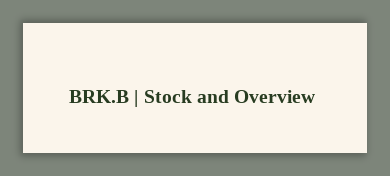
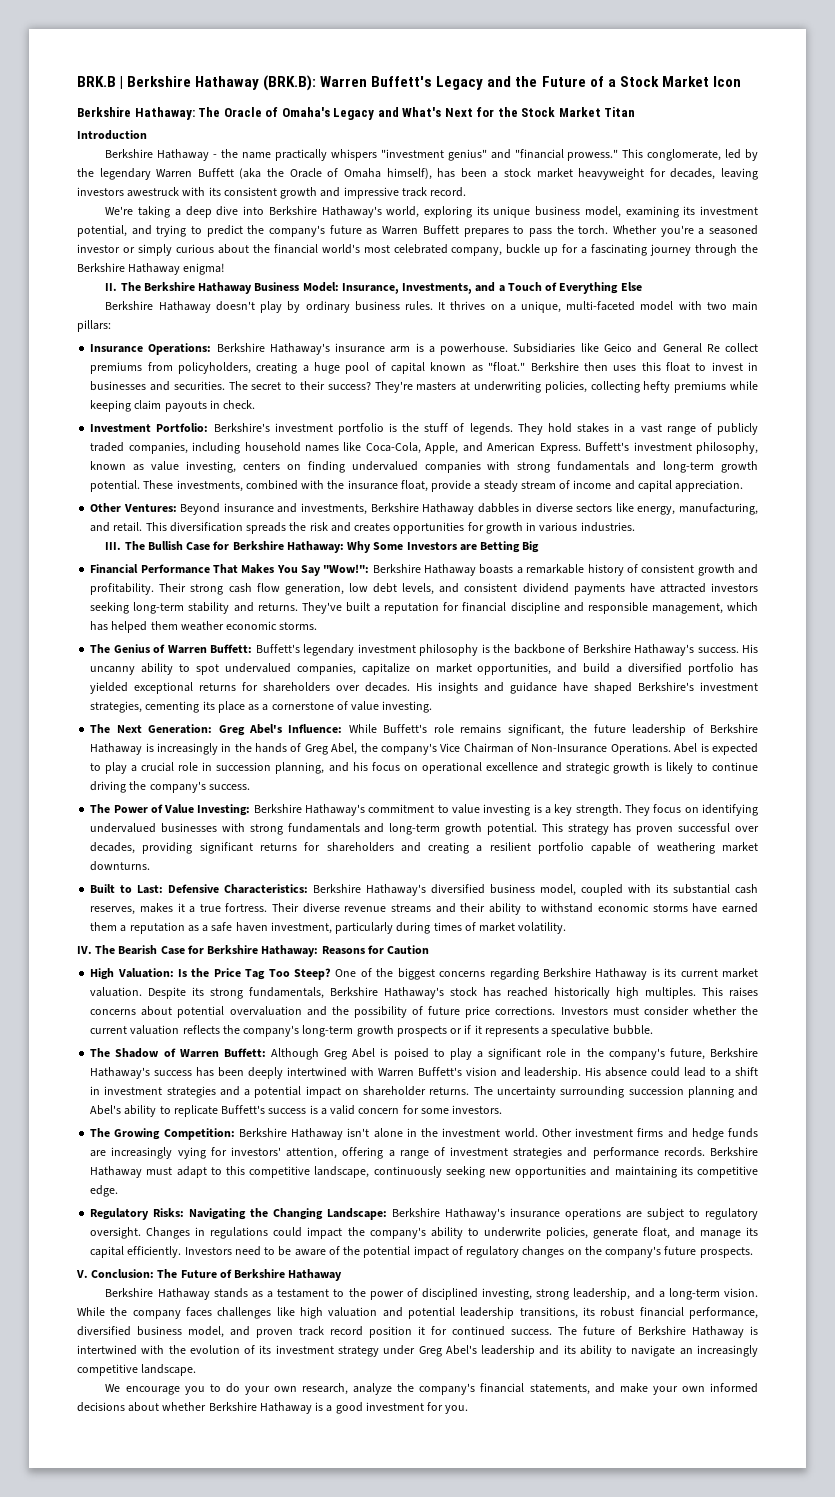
[143,90,316,103] Stock and Overview -> [127,75,741,91] [77,107,636,120] [77,130,147,140] [105,149,758,161] [77,168,758,180] [77,187,467,199] [105,206,758,218] [77,225,758,237] [77,244,758,256] [77,263,225,275] [105,282,642,294] [105,301,759,313] [77,320,111,332] [90,343,758,355] [90,362,759,374] [90,381,758,393] [90,400,256,412] [90,423,759,435] [90,442,758,454] [90,461,758,473] [90,480,744,492] [90,503,758,515] [90,522,635,534] [105,541,540,553] [90,564,758,576] [90,583,759,595] [90,602,758,614] [90,621,318,633] [90,644,758,656] [90,663,758,675] [90,682,758,694] [90,701,433,713] [90,724,758,736] [90,743,758,755] [90,762,758,774] [90,781,250,793] [90,804,758,816] [90,823,760,835] [90,842,758,854] [90,861,151,871] [90,884,758,896] [90,903,758,915] [90,922,567,934] [77,945,430,957] [90,968,758,980] [90,987,758,999] [90,1006,758,1018] [90,1025,653,1037] [90,1048,759,1060] [90,1067,758,1079] [90,1086,758,1098] [90,1105,503,1117] [90,1128,758,1140] [90,1147,758,1159] [90,1166,759,1178] [90,1185,119,1197] [90,1208,758,1220] [90,1227,758,1239] [90,1246,753,1258] [76,1269,343,1281] [105,1288,758,1300] [77,1307,759,1319] [77,1326,758,1338] [77,1345,759,1357] [77,1364,197,1376] [105,1383,758,1395] [77,1402,469,1414] Berkshire Hathaway (BRK.B): Warren Buffett's Legacy and the Future of a Stock Market Icon // Berkshire Hathaway: The Oracle of Omaha's Legacy and What's Next for the Stock Market Titan // Introduction // Berkshire Hathaway - the name practically whispers "investment genius" and "financial prowess." This conglomerate, led by the legendary Warren Buffett (aka the Oracle of Omaha himself), has been a stock market heavyweight for decades, leaving investors awestruck with its consistent growth and impressive track record. // We're taking a deep dive into Berkshire Hathaway's world, exploring its unique business model, examining its investment potential, and trying to predict the company's future as Warren Buffett prepares to pass the torch. Whether you're a seasoned investor or simply curious about the financial world's most celebrated company, buckle up for a fascinating journey through the Berkshire Hathaway enigma! // II. The Berkshire Hathaway Business Model: Insurance, Investments, and a Touch of Everything Else // Berkshire Hathaway doesn't play by ordinary business rules. It thrives on a unique, multi-faceted model with two main pillars: // Insurance Operations: Berkshire Hathaway's insurance arm is a powerhouse. Subsidiaries like Geico and General Re collect premiums from policyholders, creating a huge pool of capital known as "float." Berkshire then uses this float to invest in businesses and securities. The secret to their success? They're masters at underwriting policies, collecting hefty premiums while keeping claim payouts in check. // Investment Portfolio: Berkshire's investment portfolio is the stuff of legends. They hold stakes in a vast range of publicly traded companies, including household names like Coca-Cola, Apple, and American Express. Buffett's investment philosophy, known as value investing, centers on finding undervalued companies with strong fundamentals and long-term growth potential. These investments, combined with the insurance float, provide a steady stream of income and capital appreciation. // Other Ventures: Beyond insurance and investments, Berkshire Hathaway dabbles in diverse sectors like energy, manufacturing, and retail. This diversification spreads the risk and creates opportunities for growth in various industries. // III. The Bullish Case for Berkshire Hathaway: Why Some Investors are Betting Big // Financial Performance That Makes You Say "Wow!": Berkshire Hathaway boasts a remarkable history of consistent growth and profitability. Their strong cash flow generation, low debt levels, and consistent dividend payments have attracted investors seeking long-term stability and returns. They've built a reputation for financial discipline and responsible management, which has helped them weather economic storms. // The Genius of Warren Buffett: Buffett's legendary investment philosophy is the backbone of Berkshire Hathaway's success. His uncanny ability to spot undervalued companies, capitalize on market opportunities, and build a diversified portfolio has yielded exceptional returns for shareholders over decades. His insights and guidance have shaped Berkshire's investment strategies, cementing its place as a cornerstone of value investing. // The Next Generation: Greg Abel's Influence: While Buffett's role remains significant, the future leadership of Berkshire Hathaway is increasingly in the hands of Greg Abel, the company's Vice Chairman of Non-Insurance Operations. Abel is expected to play a crucial role in succession planning, and his focus on operational excellence and strategic growth is likely to continue driving the company's success. // The Power of Value Investing: Berkshire Hathaway's commitment to value investing is a key strength. They focus on identifying undervalued businesses with strong fundamentals and long-term growth potential. This strategy has proven successful over decades, providing significant returns for shareholders and creating a resilient portfolio capable of weathering market downturns. // Built to Last: Defensive Characteristics: Berkshire Hathaway's diversified business model, coupled with its substantial cash reserves, makes it a true fortress. Their diverse revenue streams and their ability to withstand economic storms have earned them a reputation as a safe haven investment, particularly during times of market volatility. // IV. The Bearish Case for Berkshire Hathaway: Reasons for Caution // High Valuation: Is the Price Tag Too Steep? One of the biggest concerns regarding Berkshire Hathaway is its current market valuation. Despite its strong fundamentals, Berkshire Hathaway's stock has reached historically high multiples. This raises concerns about potential overvaluation and the possibility of future price corrections. Investors must consider whether the current valuation reflects the company's long-term growth prospects or if it represents a speculative bubble. // The Shadow of Warren Buffett: Although Greg Abel is poised to play a significant role in the company's future, Berkshire Hathaway's success has been deeply intertwined with Warren Buffett's vision and leadership. His absence could lead to a shift in investment strategies and a potential impact on shareholder returns. The uncertainty surrounding succession planning and Abel's ability to replicate Buffett's success is a valid concern for some investors. // The Growing Competition: Berkshire Hathaway isn't alone in the investment world. Other investment firms and hedge funds are increasingly vying for investors' attention, offering a range of investment strategies and performance records. Berkshire Hathaway must adapt to this competitive landscape, continuously seeking new opportunities and maintaining its competitive edge. // Regulatory Risks: Navigating the Changing Landscape: Berkshire Hathaway's insurance operations are subject to regulatory oversight. Changes in regulations could impact the company's ability to underwrite policies, generate float, and manage its capital efficiently. Investors need to be aware of the potential impact of regulatory changes on the company's future prospects. // V. Conclusion: The Future of Berkshire Hathaway // Berkshire Hathaway stands as a testament to the power of disciplined investing, strong leadership, and a long-term vision. While the company faces challenges like high valuation and potential leadership transitions, its robust financial performance, diversified business model, and proven track record position it for continued success. The future of Berkshire Hathaway is intertwined with the evolution of its investment strategy under Greg Abel's leadership and its ability to navigate an increasingly competitive landscape. // We encourage you to do your own research, analyze the company's financial statements, and make your own informed decisions about whether Berkshire Hathaway is a good investment for you.

